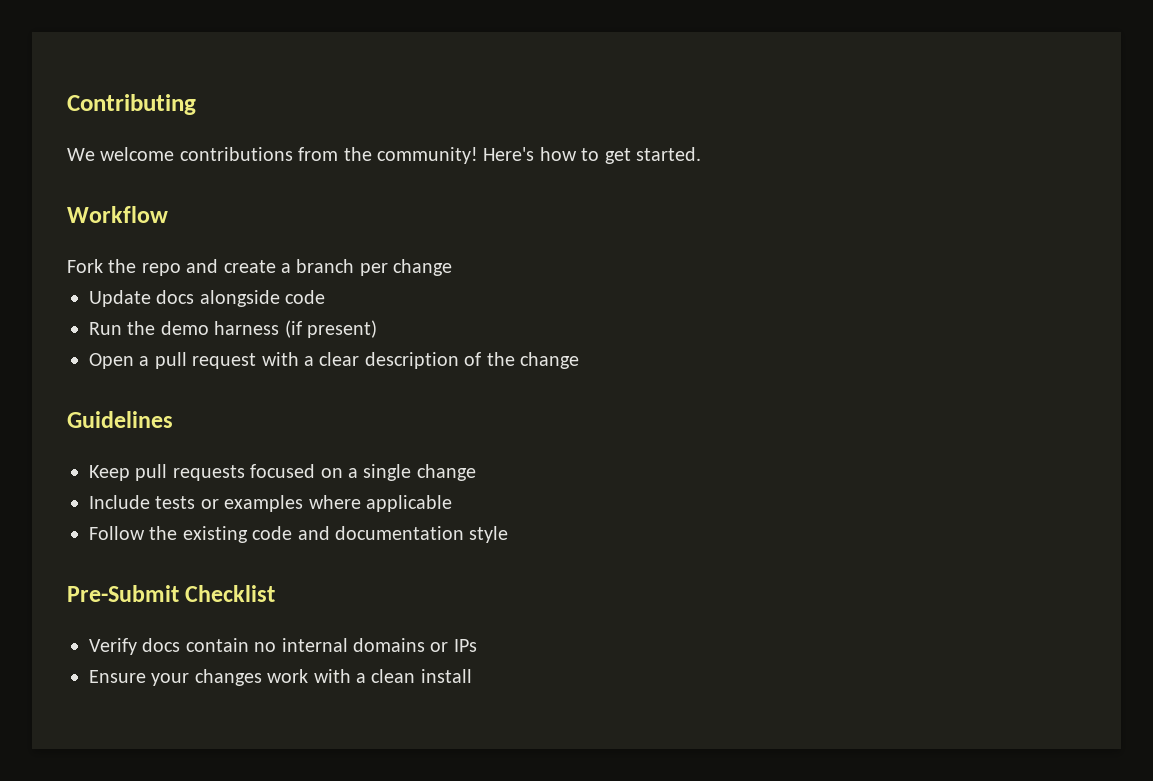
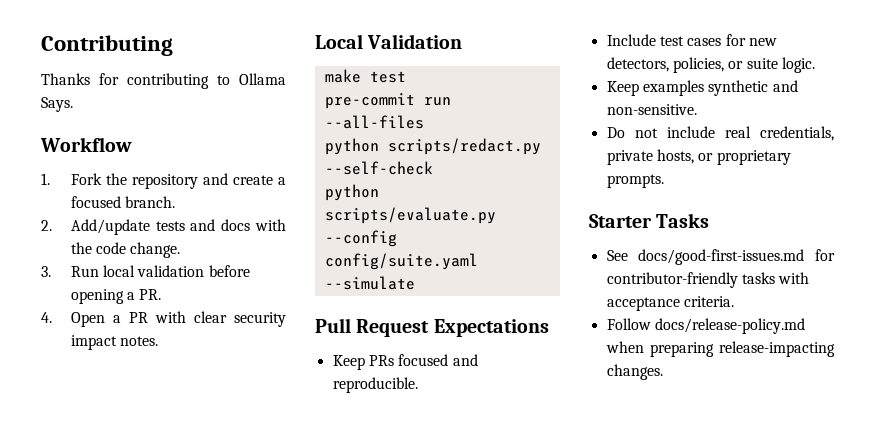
[67,147,701,164] We welcome contributions from the community! Here's how to get started. -> [41,73,286,89] [41,97,73,112] Thanks for contributing to Ollama Says.
(168, 214) none -> [41,173,50,185] 1.
[141,263,181,276] repo -> [131,174,198,189] repository
[296,259,453,276] [89,290,326,307] [89,320,377,338] [89,352,579,369] [67,411,173,428] [89,464,476,481] [89,495,452,512] [89,526,509,543] [67,585,276,602] [89,638,477,655] [89,669,472,686] branch per change // Update docs alongside code // Run the demo harness (if present) // Open a pull request with a clear description of the change // Guidelines // Keep pull requests focused on a single change // Include tests or examples where applicable // Follow the existing code and documentation style // Pre-Submit Checklist // Verify docs contain no internal domains or IPs // Ensure your changes work with a clean install -> [70,196,176,208] [41,219,286,235] [70,242,181,258] [41,265,250,277] [70,289,162,304] [41,311,286,327] [70,335,159,350] [315,34,463,49] [324,69,406,83] [324,93,451,109] [324,115,424,129] [324,138,541,155] [324,161,433,175] [324,184,379,201] [324,207,496,224] [324,230,397,247] [324,253,478,270] [324,276,415,290] [315,318,549,337] [332,354,478,370] [332,377,418,393] [606,34,777,46] [606,57,815,73] [606,80,798,96] [606,104,697,115] [606,126,834,141] [606,149,791,165] [606,174,664,188] [589,213,710,228] [606,249,835,265] [606,272,810,288] [606,296,734,311] [606,318,805,334] [605,341,835,357] [606,364,663,380] focused branch. // 2. Add/update tests and docs with the code change. // 3. Run local validation before opening a PR. // 4. Open a PR with clear security impact notes. // Local Validation // make test // pre-commit run --all-files // python scripts/redact.py --self-check // python scripts/evaluate.py --config config/suite.yaml --simulate // Pull Request Expectations // Keep PRs focused and reproducible. // Include test cases for new detectors, policies, or suite logic. // Keep examples synthetic and non-sensitive. // Do not include real credentials, private hosts, or proprietary prompts. // Starter Tasks // See docs/good-first-issues.md for contributor-friendly tasks with acceptance criteria. // Follow docs/release-policy.md when preparing release-impacting changes.

